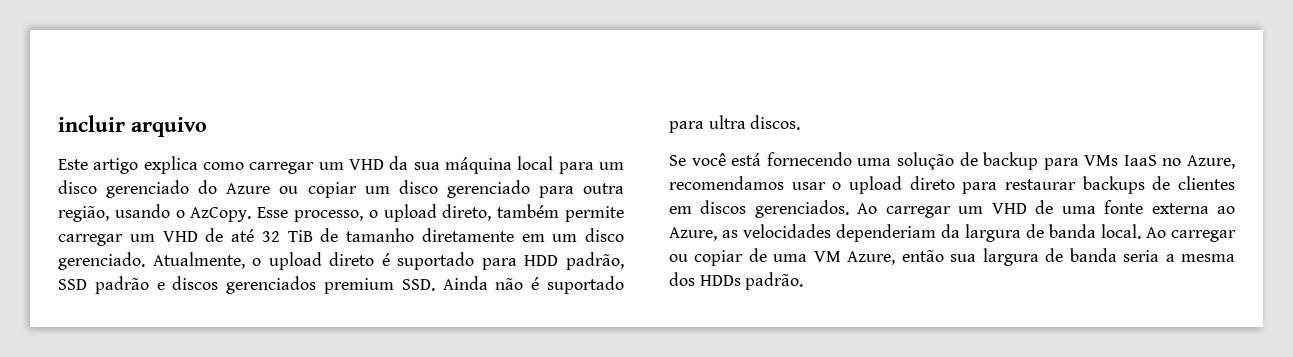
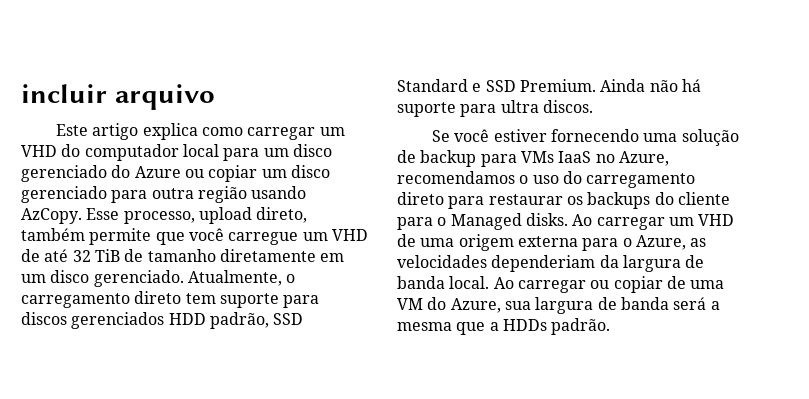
[389,156,512,174] da sua máquina -> [61,144,179,161] do computador
[58,204,185,222] região, usando o -> [197,186,307,203] região usando
[368,210,378,218] o -> (195, 217) none
[58,234,123,246] carregar -> [155,228,299,245] que você carregue
[268,252,624,270] [58,276,624,294] upload direto é suportado para HDD padrão, SSD padrão e discos gerenciados premium SSD. Ainda não é suportado -> [21,291,320,308] [21,312,304,329] [397,79,701,92] [397,102,456,117] carregamento direto tem suporte para discos gerenciados HDD padrão, SSD Standard e SSD Premium. Ainda não há suporte
[731,153,762,166] está -> [493,129,547,142] estiver
[791,176,1235,194] [669,200,849,218] usar o upload direto para restaurar backups de clientes em discos gerenciados. -> [519,171,696,188] [397,192,730,209] [397,213,568,230] o uso do carregamento direto para restaurar os backups do cliente para o Managed disks.
[1104,200,1235,214] fonte externa ao -> [458,234,632,251] origem externa para o
[847,250,944,265] Azure, então -> [427,297,501,313] do Azure,
[1123,250,1160,262] seria -> [673,297,707,310] será
[669,272,695,286] dos -> [456,322,499,335] que a

